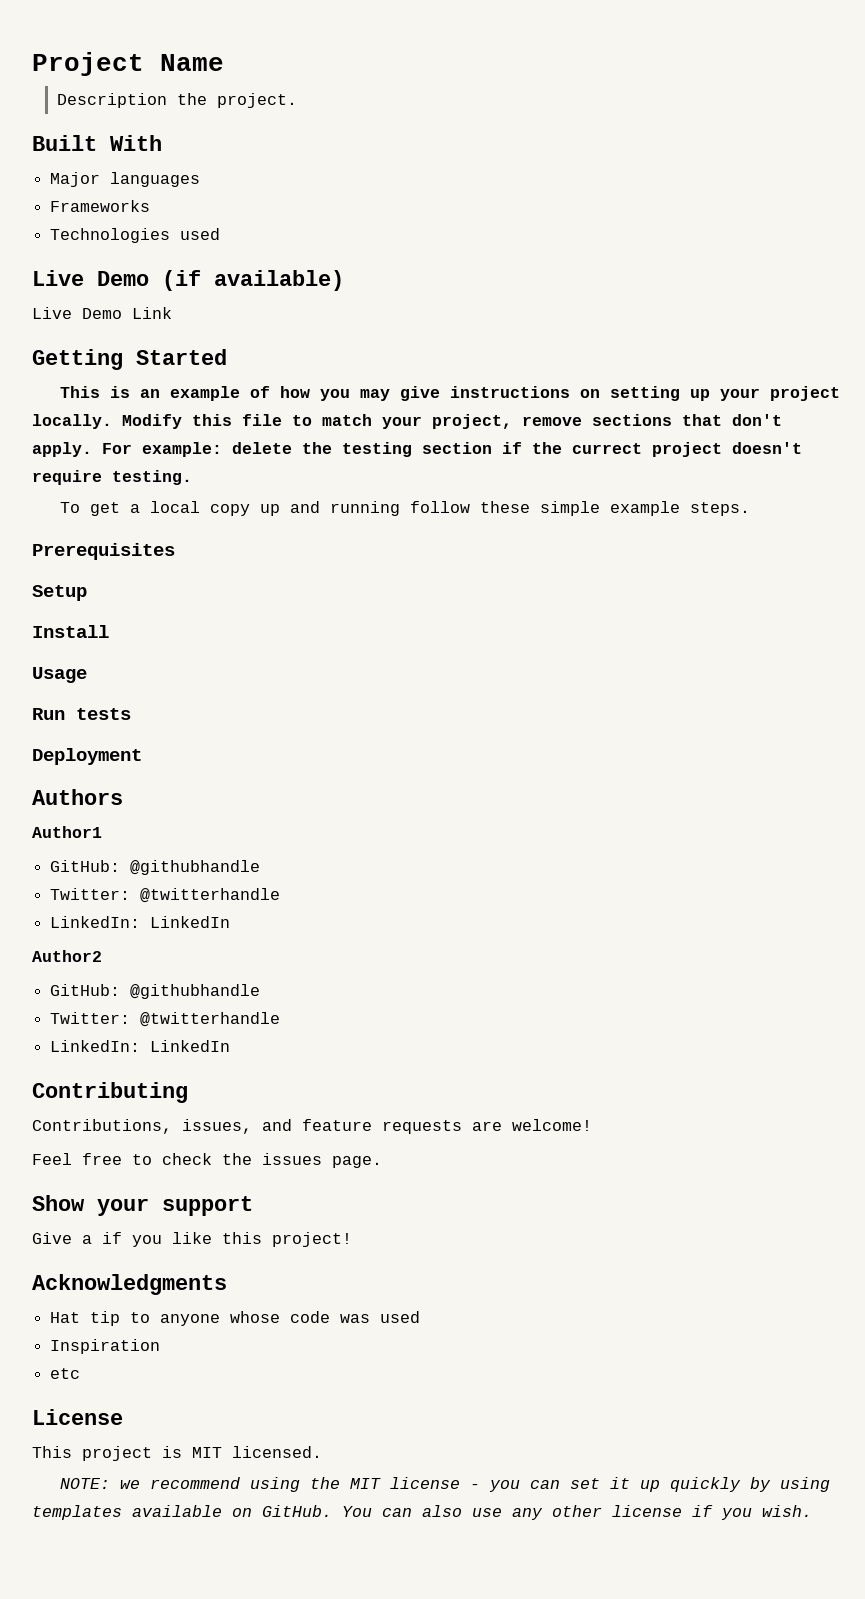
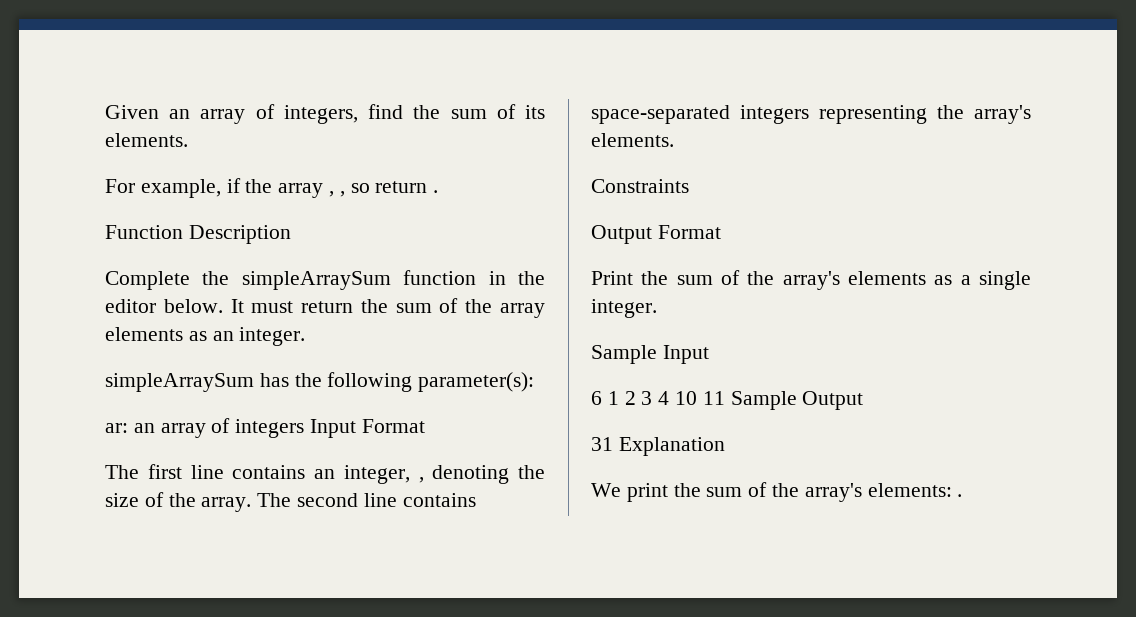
[32,52,224,76] [56,93,297,108] [32,135,162,151] [50,172,201,187] [50,200,151,212] [50,228,221,243] [32,270,344,291] [32,307,172,319] [32,349,227,370] [60,386,841,401] [32,414,782,429] [32,442,802,457] [32,470,192,485] [60,501,751,516] [32,543,175,560] [32,585,87,601] [32,625,109,638] [32,667,87,683] [32,708,131,720] [32,748,142,765] [32,789,123,805] [32,826,102,838] [50,860,261,875] [50,888,281,903] [50,916,231,928] [32,950,102,962] [50,984,261,999] [50,1012,281,1027] [50,1040,231,1052] [32,1082,188,1103] [32,1119,592,1134] [32,1153,382,1168] [32,1195,253,1216] [32,1232,352,1247] [32,1274,227,1295] [50,1311,421,1326] [50,1339,161,1354] [50,1368,81,1379] [32,1409,123,1425] [32,1446,322,1461] [60,1477,831,1492] [32,1505,812,1520] Project Name // Description the project. // Built With // Major languages // Frameworks // Technologies used // Live Demo (if available) // Live Demo Link // Getting Started // This is an example of how you may give instructions on setting up your project locally. Modify this file to match your project, remove sections that don't apply. For example: delete the testing section if the currect project doesn't require testing. // To get a local copy up and running follow these simple example steps. // Prerequisites // Setup // Install // Usage // Run tests // Deployment // Authors // Author1 // GitHub: @githubhandle // Twitter: @twitterhandle // LinkedIn: LinkedIn // Author2 // GitHub: @githubhandle // Twitter: @twitterhandle // LinkedIn: LinkedIn // Contributing // Contributions, issues, and feature requests are welcome! // Feel free to check the issues page. // Show your support // Give a if you like this project! // Acknowledgments // Hat tip to anyone whose code was used // Inspiration // etc // License // This project is MIT licensed. // NOTE: we recommend using the MIT license - you can set it up quickly by using templates available on GitHub. You can also use any other license if you wish. -> [105,104,545,124] [105,133,188,147] [105,178,439,198] [105,225,291,244] [105,270,545,290] [105,298,545,318] [105,327,306,346] [105,372,535,392] [105,418,425,438] [105,464,545,484] [105,492,476,512] [591,105,1031,124] [591,133,674,147] [591,179,689,193] [591,225,721,244] [591,270,1031,290] [591,299,657,318] [591,345,709,364] [591,391,864,410] [591,437,725,456] [591,482,963,502] Given an array of integers, find the sum of its elements. // For example, if the array , , so return . // Function Description // Complete the simpleArraySum function in the editor below. It must return the sum of the array elements as an integer. // simpleArraySum has the following parameter(s): // ar: an array of integers Input Format // The first line contains an integer, , denoting the size of the array. The second line contains space-separated integers representing the array's elements. // Constraints // Output Format // Print the sum of the array's elements as a single integer. // Sample Input // 6 1 2 3 4 10 11 Sample Output // 31 Explanation // We print the sum of the array's elements: .

